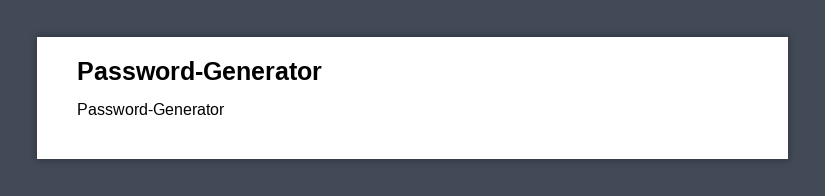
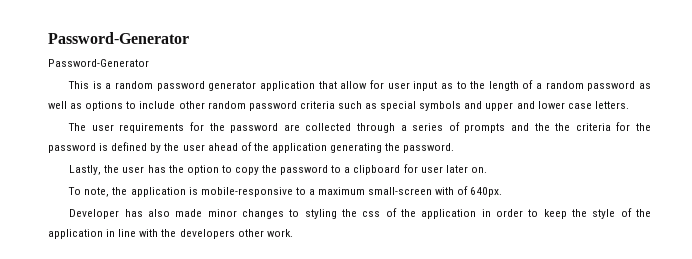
(225, 109) none -> [68,80,651,91] [48,101,629,111] [68,122,651,133] [48,142,455,153] [69,164,487,175] [68,186,503,197] [69,208,652,219] [48,229,293,239] // This is a random password generator application that allow for user input as to the length of a random password as well as options to include other random password criteria such as special symbols and upper and lower case letters. // The user requirements for the password are collected through a series of prompts and the the criteria for the password is defined by the user ahead of the application generating the password. // Lastly, the user has the option to copy the password to a clipboard for user later on. // To note, the application is mobile-responsive to a maximum small-screen with of 640px. // Developer has also made minor changes to styling the css of the application in order to keep the style of the application in line with the developers other work.

